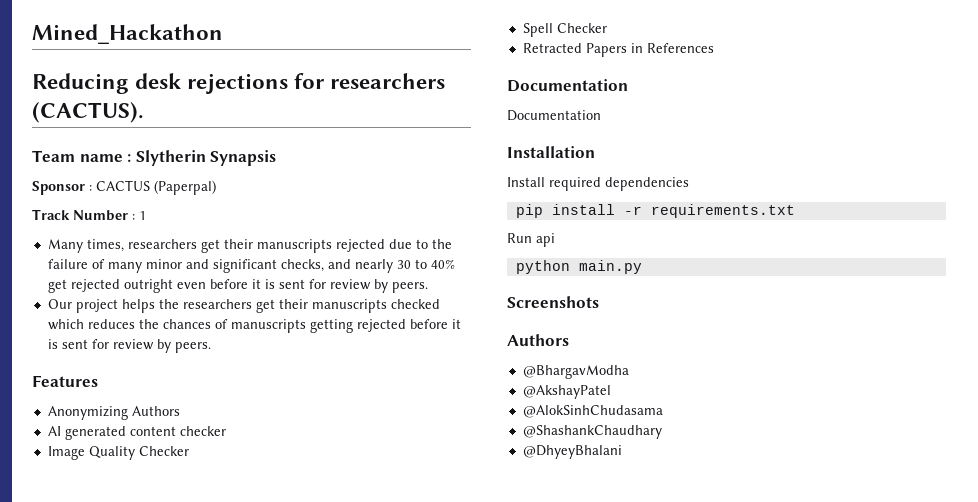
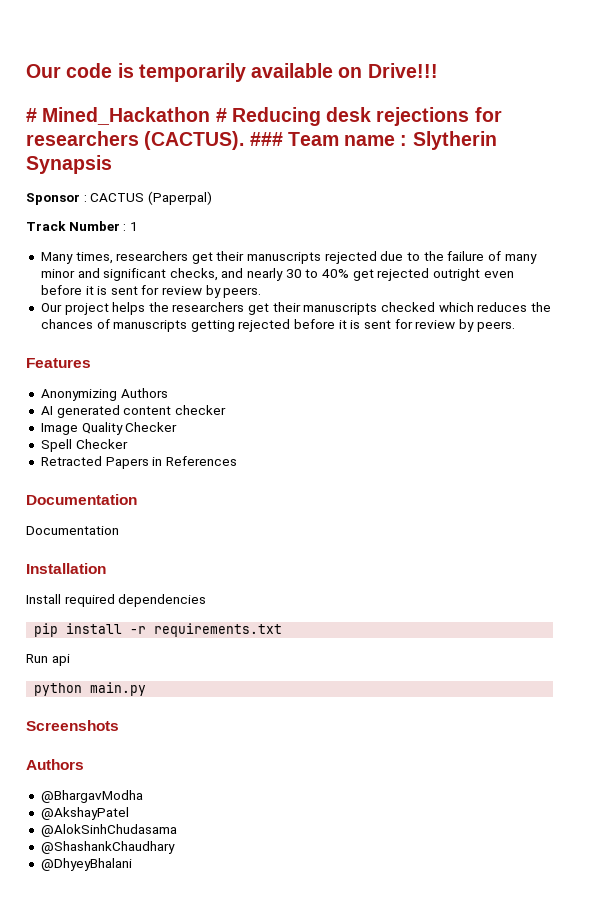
(32, 34) none -> [26,63,438,82] [26,108,37,122] Our code is temporarily available on Drive!!! // #
(223, 34) // -> [215,108,227,122] #
(144, 112) // -> [249,132,283,146] ###

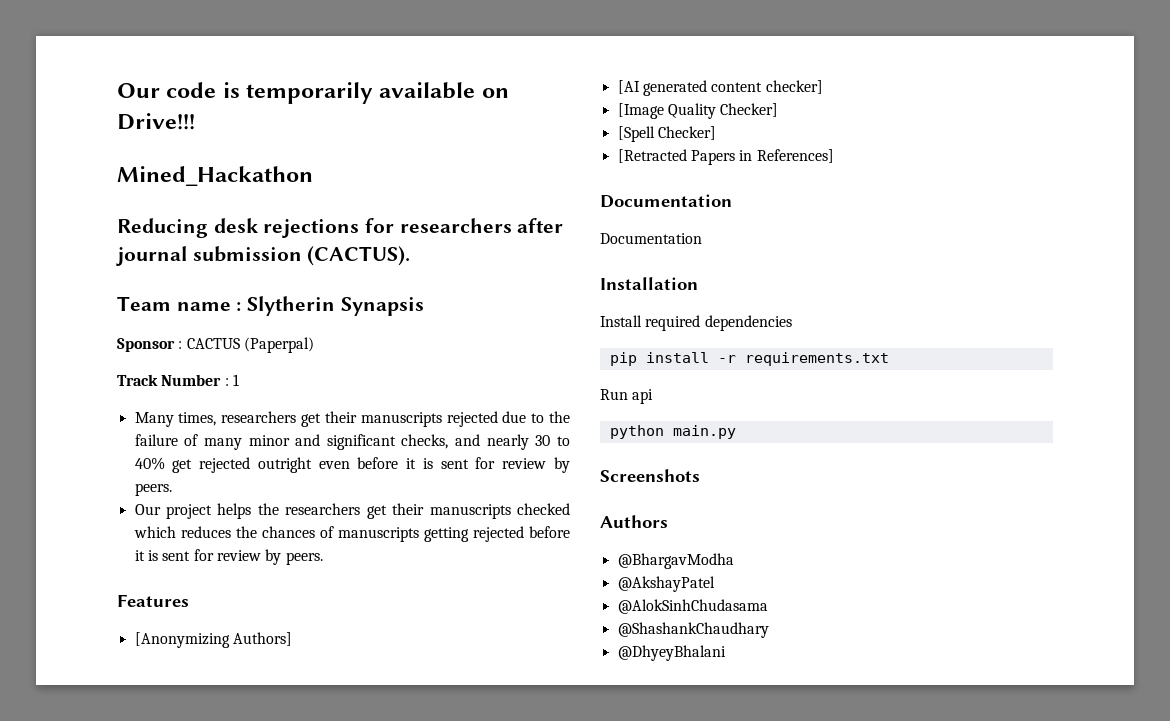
[26,108,37,122] # -> (195, 121) none
[215,108,227,122] # -> (313, 176) //
(139, 138) none -> [517,218,564,233] [116,246,302,266] after journal submission
[249,132,283,146] ### -> (411, 256) //
[40,388,168,401] [40,405,226,418] [40,422,178,435] [40,439,128,452] [40,456,102,466] Anonymizing Authors // AI generated content checker // Image Quality Checker // Spell Checker // Retracted -> [134,632,292,648] [617,80,823,96] [617,103,779,119] [617,126,716,142] [617,149,687,163] [Anonymizing Authors] // [AI generated content checker] // [Image Quality Checker] // [Spell Checker] // [Retracted
[165,456,237,466] References -> [756,149,834,163] References]

